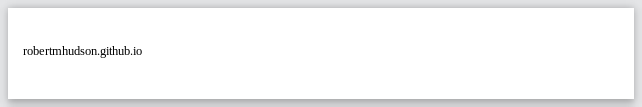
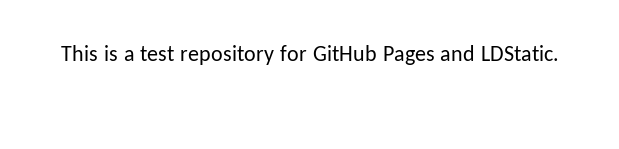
[23,46,142,58] robertmhudson.github.io -> [61,45,560,65] This is a test repository for GitHub Pages and LDStatic.

